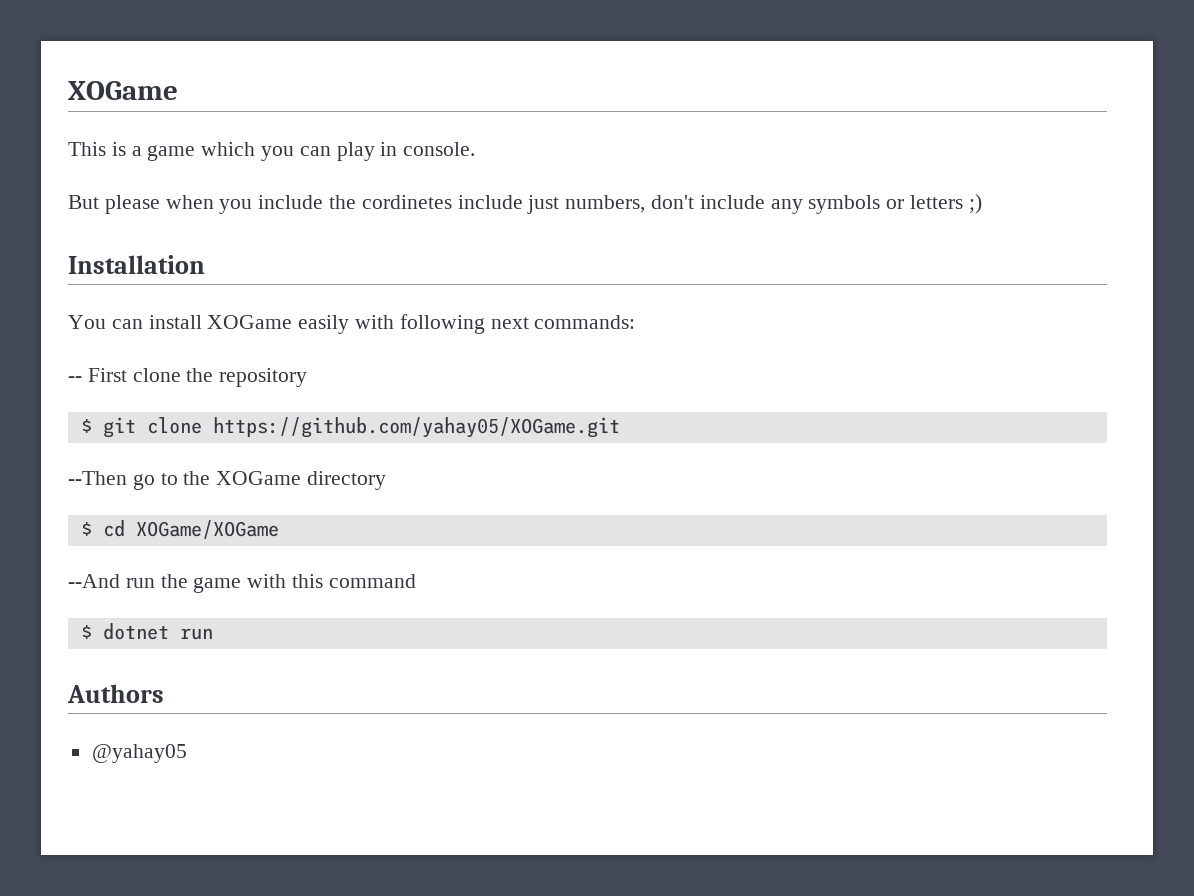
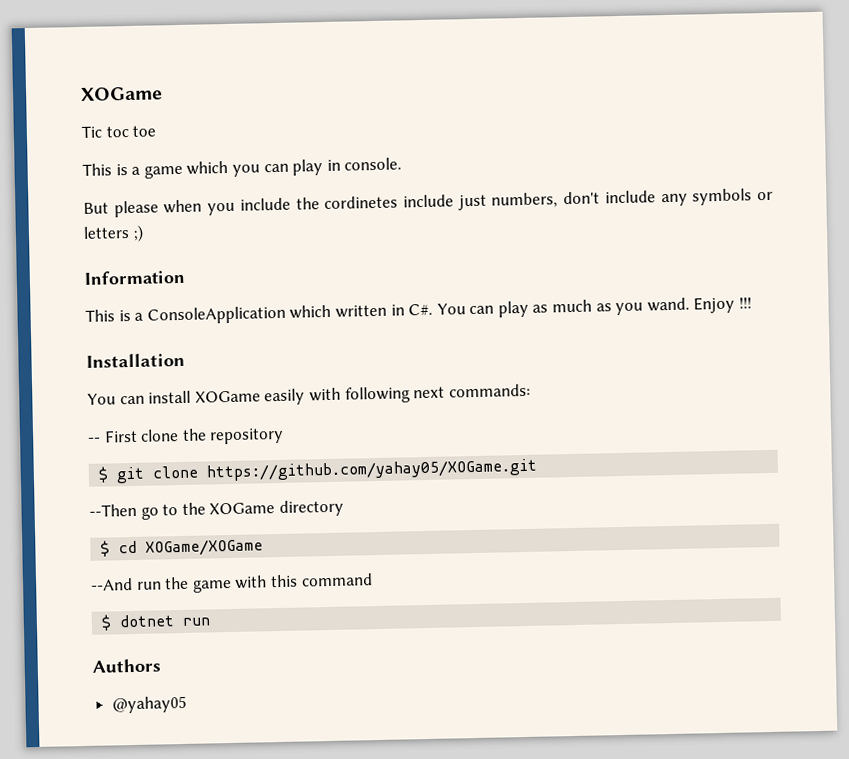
[68,81,178,100] XOGame -> [80,86,163,101] [81,125,157,138] XOGame // Tic toc toe
(982, 204) none -> [84,269,185,285] [85,296,753,325] // Information // This is a ConsoleApplication which written in C#. You can play as much as you wand. Enjoy !!!

